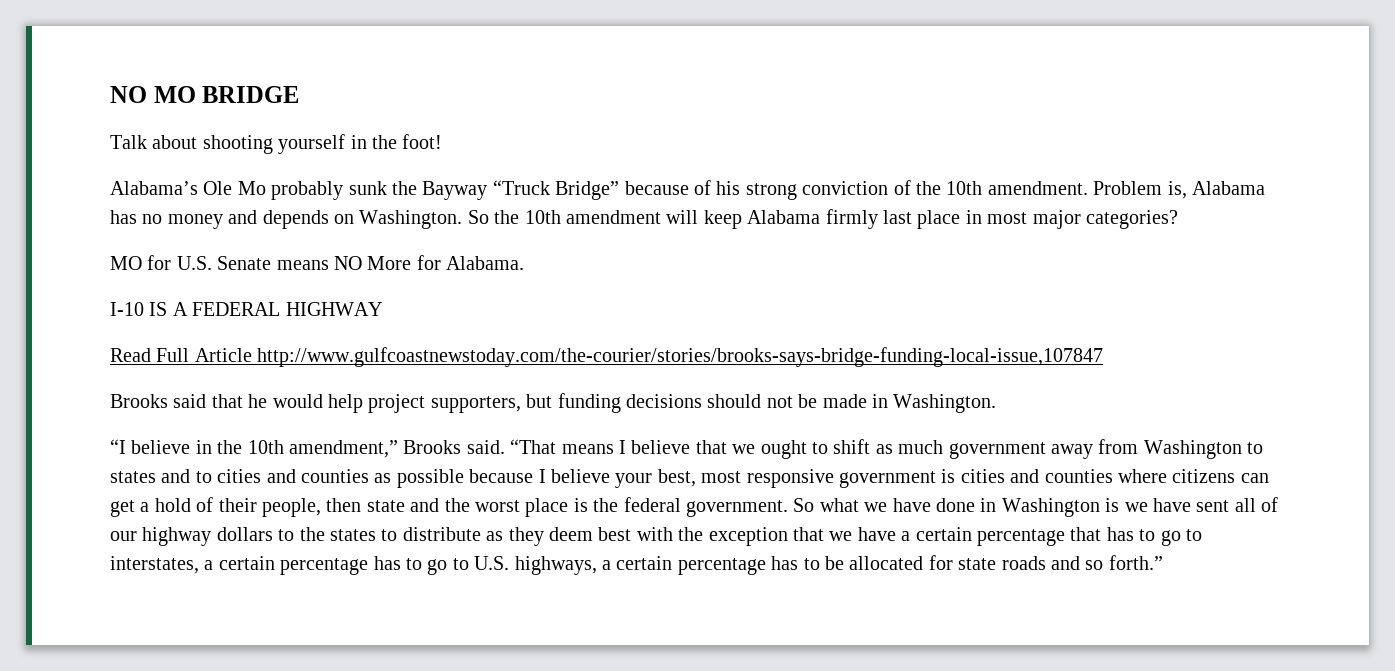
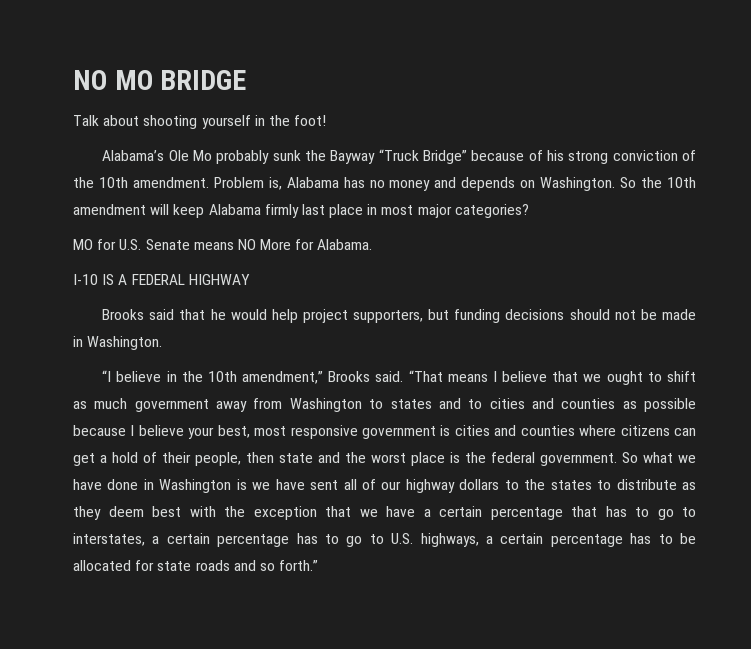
[110,347,1104,367] // Read Full Article http://www.gulfcoastnewstoday.com/the-courier/stories/brooks-says-bridge-funding-local-issue,107847 -> (250, 279) none

